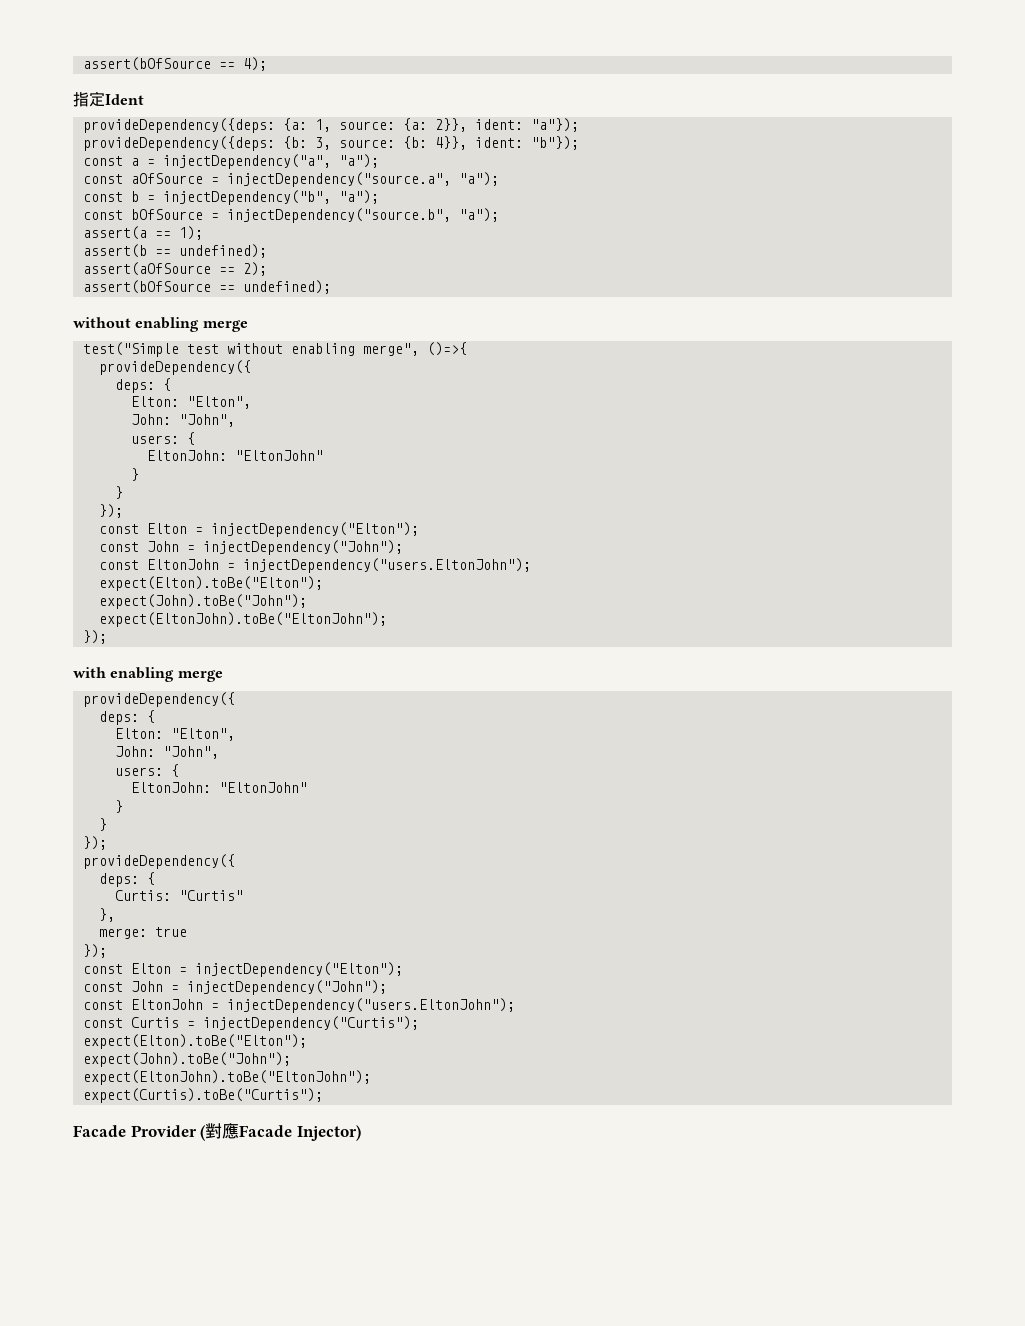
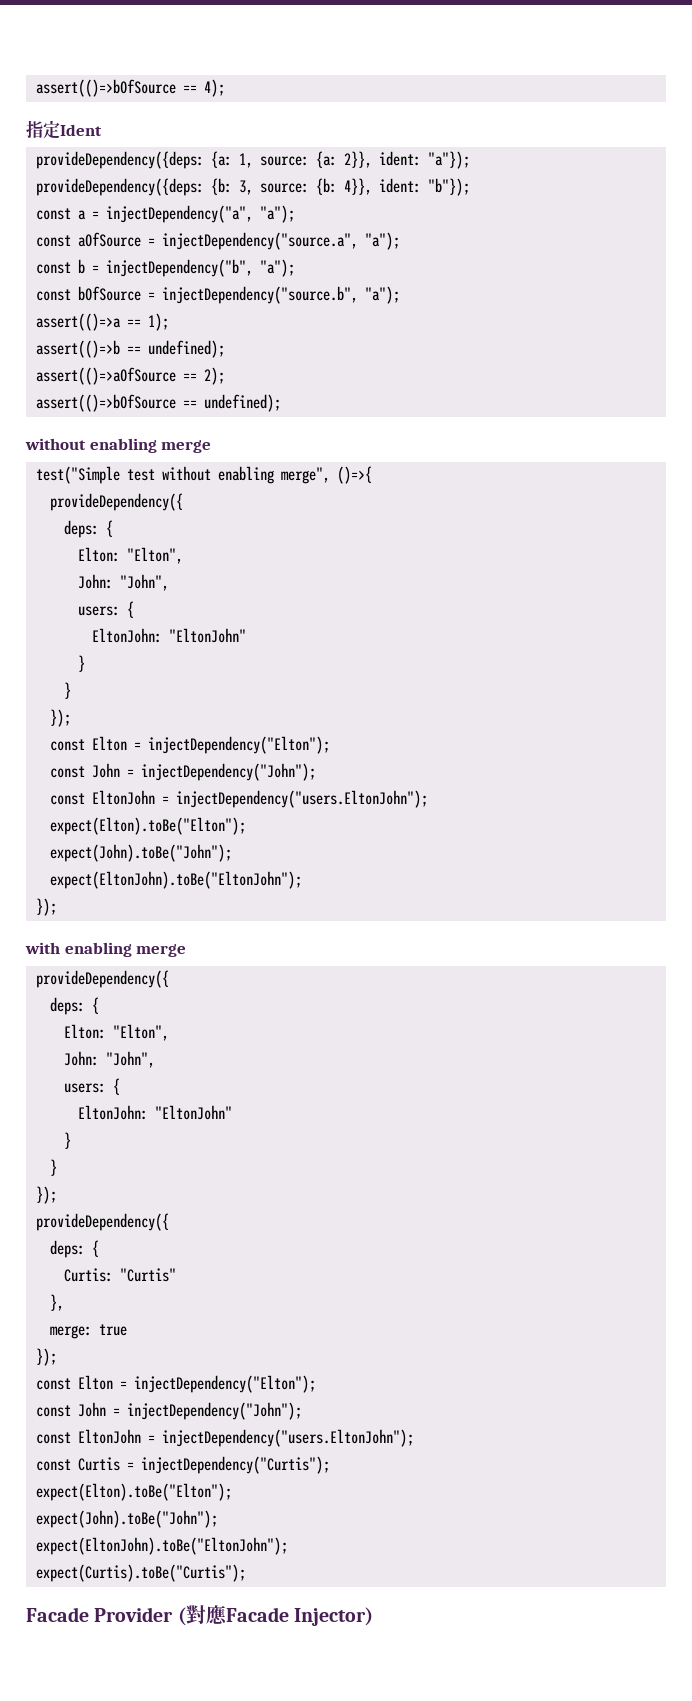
[82,57,211,71] assert(bOfSource -> [36,79,177,97] assert(()=>bOfSource
[82,226,147,240] assert(a -> [36,313,122,331] assert(()=>a
[82,244,267,258] [82,262,211,276] assert(b == undefined); // assert(aOfSource -> [36,340,226,358] [36,367,177,385] assert(()=>b == undefined); // assert(()=>aOfSource
[82,280,211,294] assert(bOfSource -> [36,394,177,412] assert(()=>bOfSource

